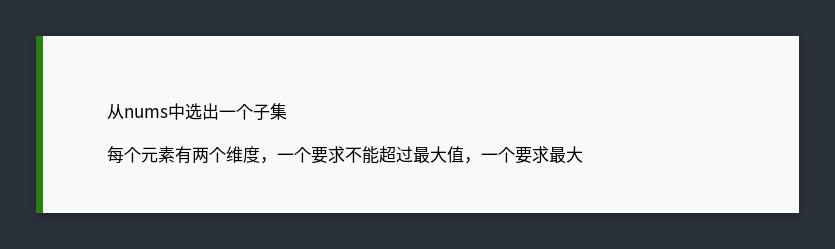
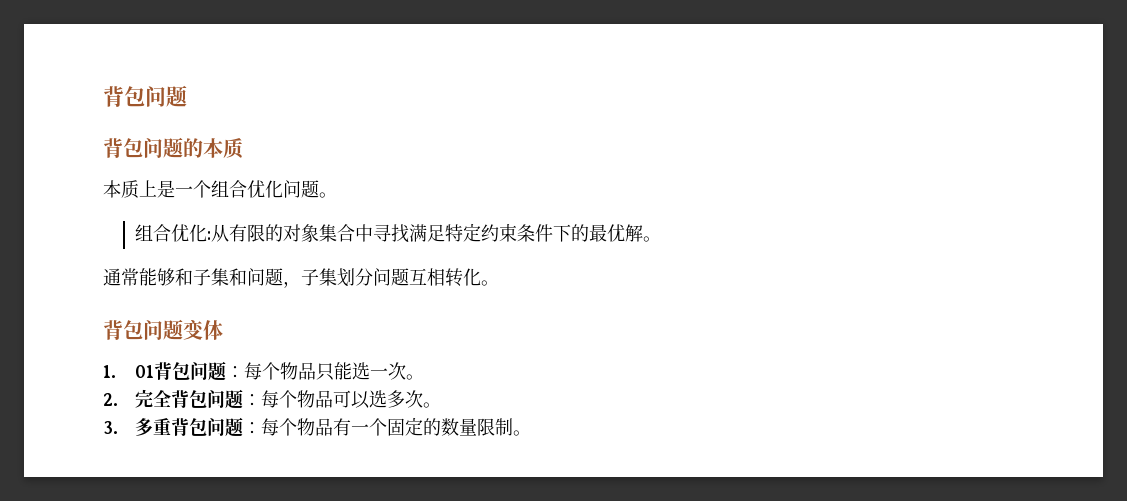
[107,103,287,121] [107,146,583,164] 从nums中选出一个子集 // 每个元素有两个维度，一个要求不能超过最大值，一个要求最大 -> [103,85,187,107] [103,137,243,158] [103,180,337,199] [135,223,662,243] [103,268,499,288] [103,319,223,340] [103,361,425,381] [103,389,442,409] [103,417,532,437] 背包问题 // 背包问题的本质 // 本质上是一个组合优化问题。 // 组合优化:从有限的对象集合中寻找满足特定约束条件下的最优解。 // 通常能够和子集和问题，子集划分问题互相转化。 // 背包问题变体 // 1. 01背包问题：每个物品只能选一次。 // 2.完全背包问题：每个物品可以选多次。 // 3.多重背包问题：每个物品有一个固定的数量限制。

